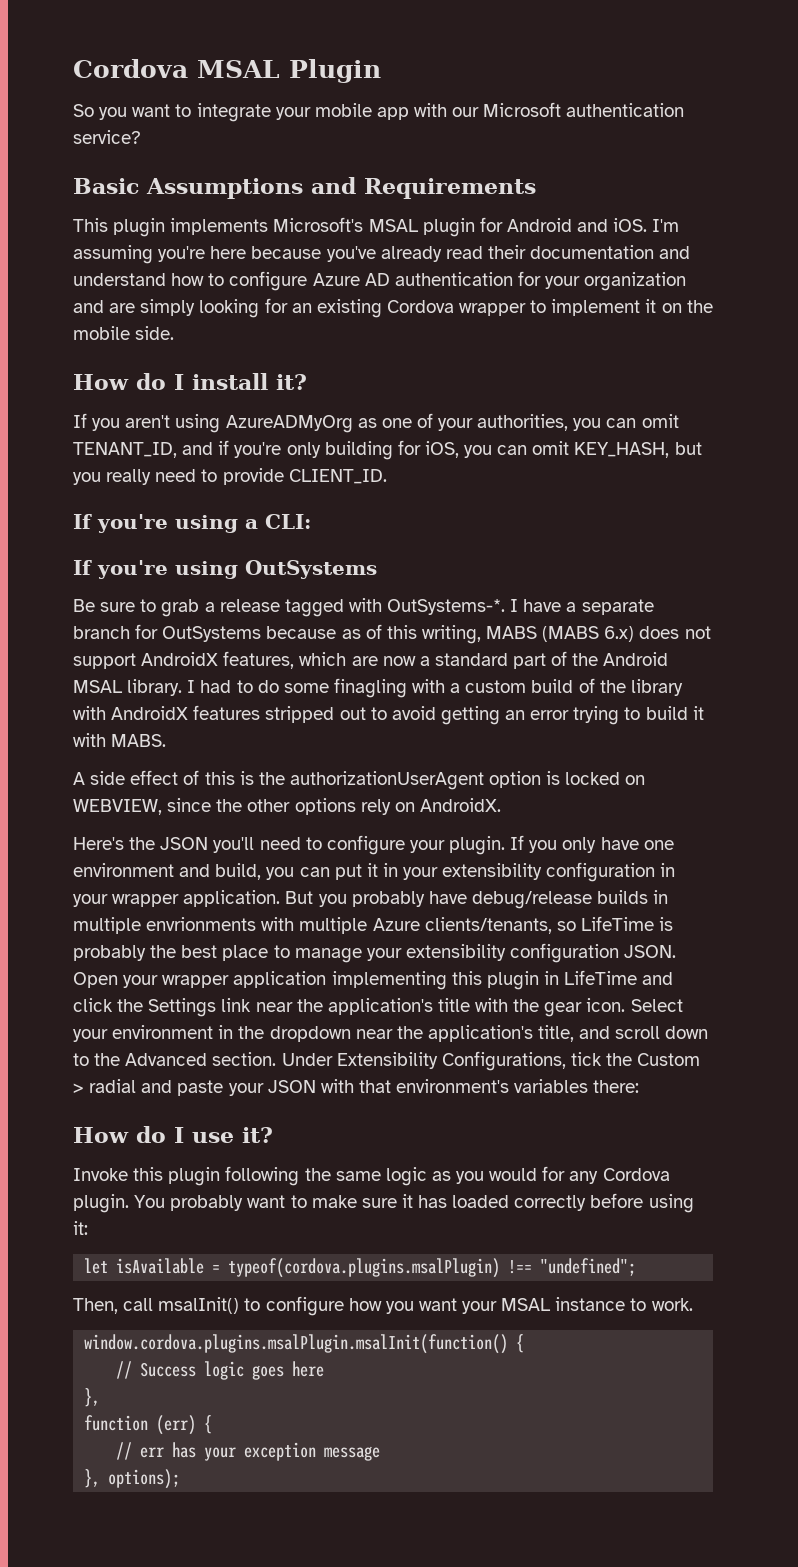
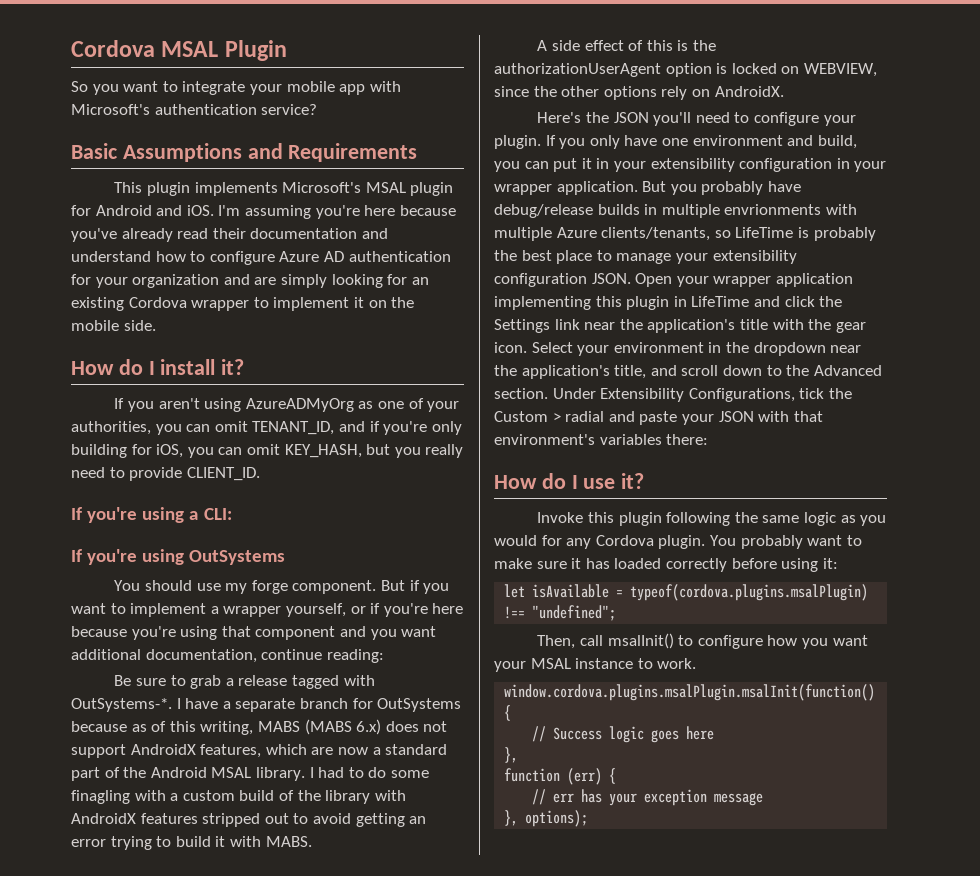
[452,102,562,117] our Microsoft -> [71,104,150,115] Microsoft's
(377, 569) none -> [114,580,450,594] [71,603,464,617] [71,626,437,640] [71,649,384,663] // You should use my forge component. But if you want to implement a wrapper yourself, or if you're here because you're using that component and you want additional documentation, continue reading:

